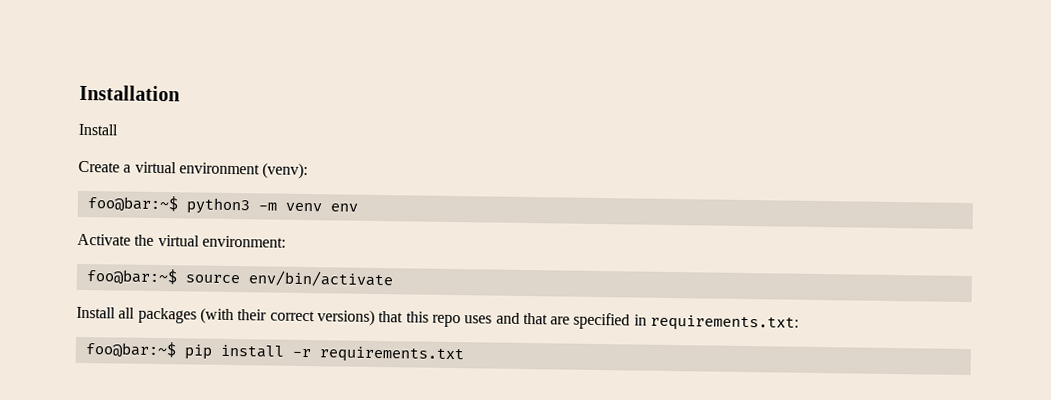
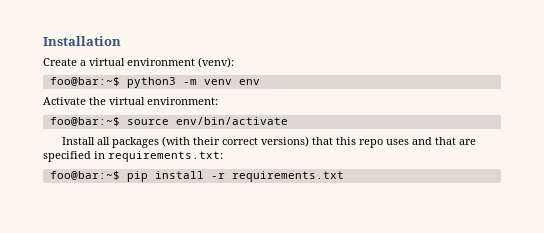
[78,123,118,136] // Install -> (121, 41) none

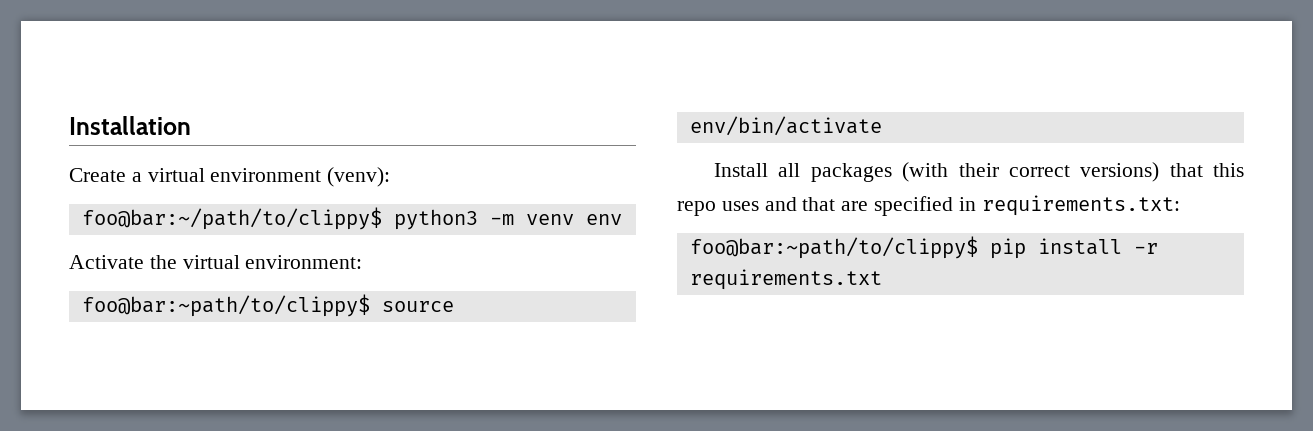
[49,77,120,86] foo@bar:~$ -> [81,207,382,230] foo@bar:~/path/to/clippy$
[49,117,120,126] foo@bar:~$ -> [81,294,370,317] foo@bar:~path/to/clippy$
[49,171,120,180] foo@bar:~$ -> [689,236,978,259] foo@bar:~path/to/clippy$

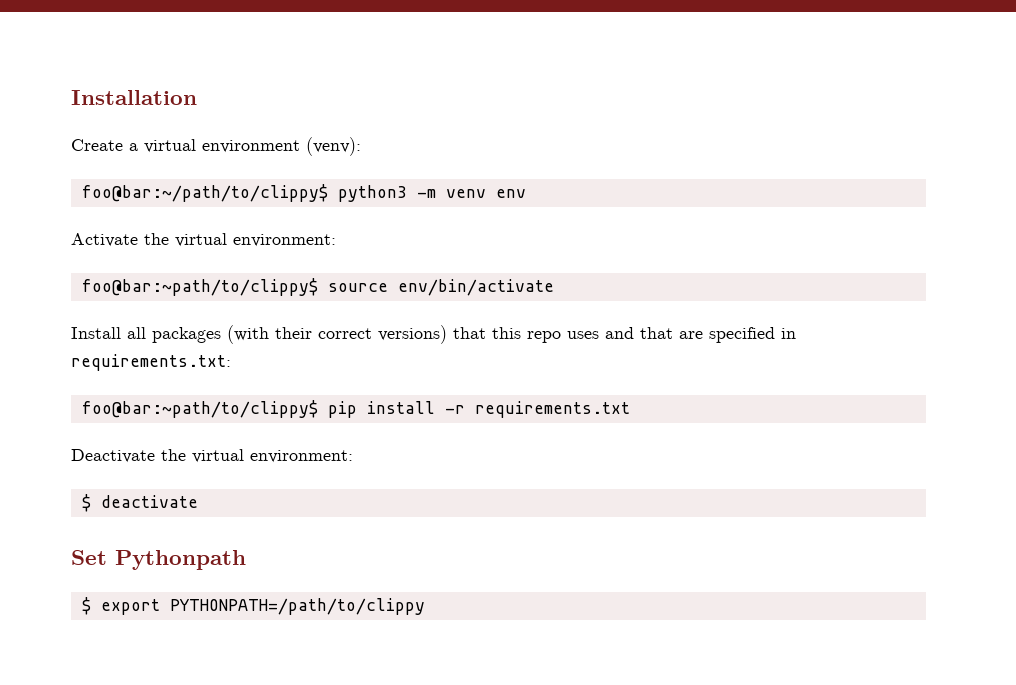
(882, 279) none -> [71,449,353,463] [81,494,198,512] [71,550,246,570] [81,597,425,615] // Deactivate the virtual environment: // $ deactivate // Set Pythonpath // $ export PYTHONPATH=/path/to/clippy

